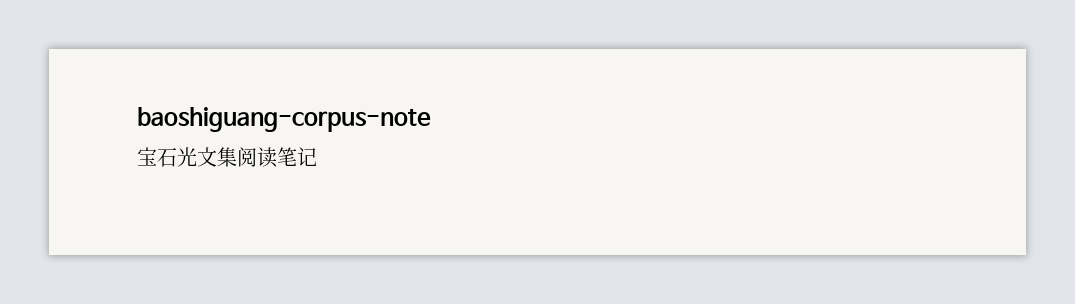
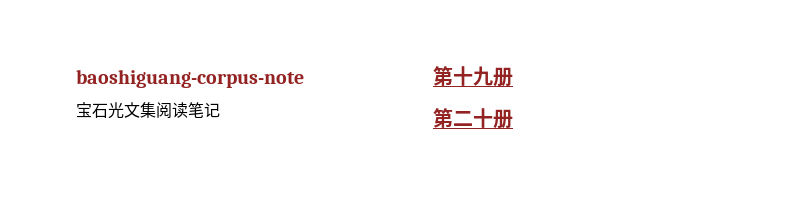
(317, 156) none -> [433,66,513,87] [433,108,513,129] // 第十九册 // 第二十册

